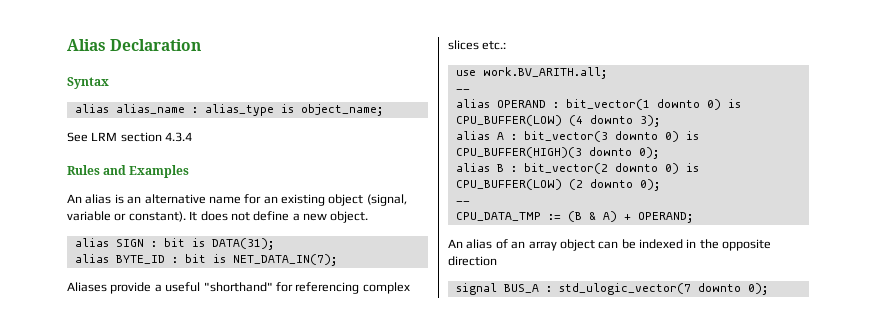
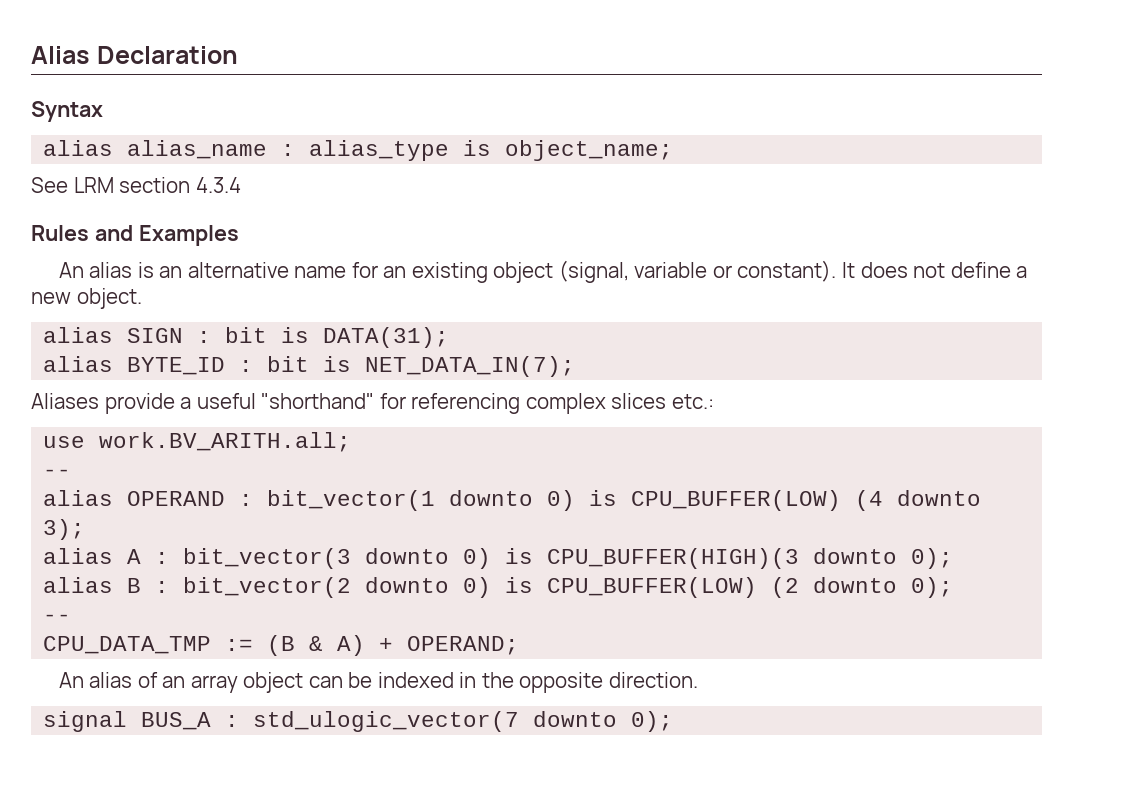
[448,256,497,266] direction -> [608,672,698,688] direction.

